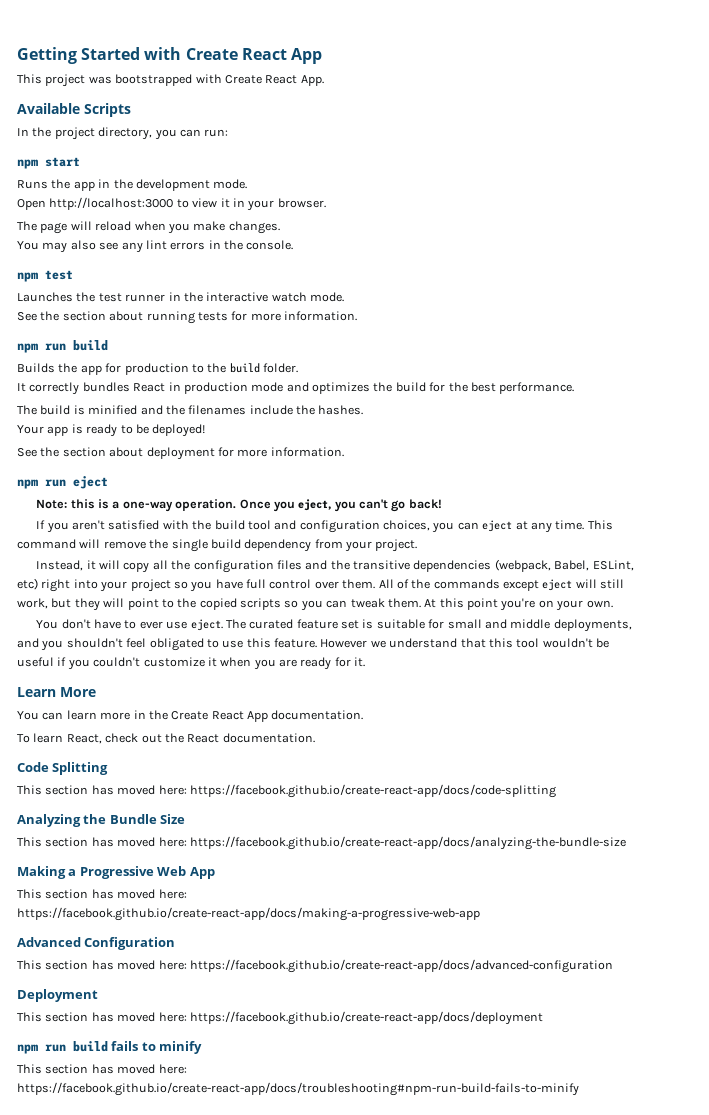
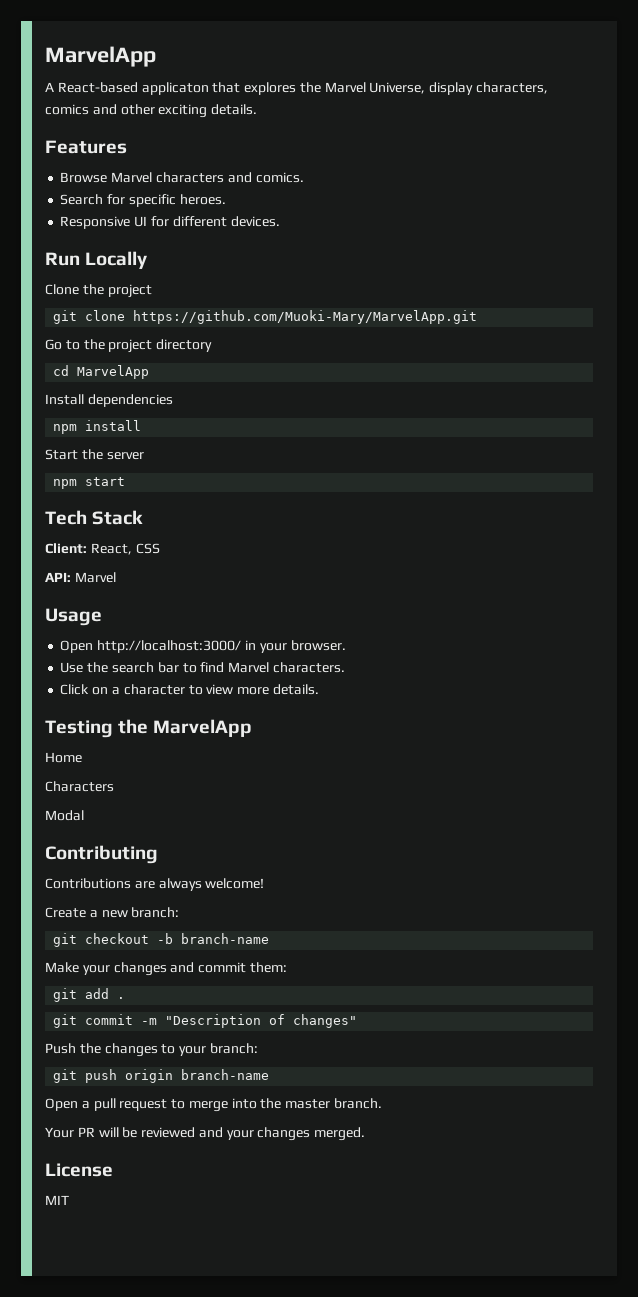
[17,47,322,64] [17,74,324,87] [17,103,131,117] [17,127,229,140] [17,157,80,169] [17,179,248,191] [17,197,326,211] [17,221,280,234] [17,240,294,253] [17,270,73,282] [17,292,344,302] [17,311,357,324] [17,340,108,353] [17,363,298,375] [17,382,575,395] [17,405,364,415] [17,424,206,437] [17,447,344,460] [17,476,108,489] [36,499,442,512] [36,520,613,533] [17,539,418,552] [36,559,634,573] [17,578,625,592] [17,598,613,611] [36,619,632,632] [17,638,609,651] [17,657,366,670] [17,687,96,697] [17,710,364,722] [17,733,315,744] [17,762,109,775] [17,784,556,798] [17,814,186,827] [17,836,626,850] [17,866,215,879] [17,889,187,899] [17,907,480,921] [17,937,176,950] [17,959,613,973] [17,989,98,1002] [17,1011,543,1025] [17,1041,203,1054] [17,1064,187,1074] [17,1082,579,1096] Getting Started with Create React App // This project was bootstrapped with Create React App. // Available Scripts // In the project directory, you can run: // npm start // Runs the app in the development mode. // Open http://localhost:3000 to view it in your browser. // The page will reload when you make changes. // You may also see any lint errors in the console. // npm test // Launches the test runner in the interactive watch mode. // See the section about running tests for more information. // npm run build // Builds the app for production to the build folder. // It correctly bundles React in production mode and optimizes the build for the best performance. // The build is minified and the filenames include the hashes. // Your app is ready to be deployed! // See the section about deployment for more information. // npm run eject // Note: this is a one-way operation. Once you eject, you can't go back! // If you aren't satisfied with the build tool and configuration choices, you can eject at any time. This command will remove the single build dependency from your project. // Instead, it will copy all the configuration files and the transitive dependencies (webpack, Babel, ESLint, etc) right into your project so you have full control over them. All of the commands except eject will still work, but they will point to the copied scripts so you can tweak them. At this point you're on your own. // You don't have to ever use eject. The curated feature set is suitable for small and middle deployments, and you shouldn't feel obligated to use this feature. However we understand that this tool wouldn't be useful if you couldn't customize it when you are ready for it. // Learn More // You can learn more in the Create React App documentation. // To learn React, check out the React documentation. // Code Splitting // This section has moved here: https://facebook.github.io/create-react-app/docs/code-splitting // Analyzing the Bundle Size // This section has moved here: https://facebook.github.io/create-react-app/docs/analyzing-the-bundle-size // Making a Progressive Web App // This section has moved here: https://facebook.github.io/create-react-app/docs/making-a-progressive-web-app // Advanced Configuration // This section has moved here: https://facebook.github.io/create-react-app/docs/advanced-configuration // Deployment // This section has moved here: https://facebook.github.io/create-react-app/docs/deployment // npm run build fails to minify // This section has moved here: https://facebook.github.io/create-react-app/docs/troubleshooting#npm-run-build-fails-to-minify -> [45,46,156,67] [45,82,549,95] [45,104,258,118] [45,140,127,154] [60,172,304,183] [60,194,226,207] [60,216,280,229] [45,251,148,269] [45,284,152,298] [53,310,478,324] [45,339,213,353] [53,365,150,379] [45,394,173,407] [53,420,142,434] [45,449,144,460] [53,477,126,489] [45,510,144,525] [45,543,160,555] [45,572,116,583] [45,608,102,626] [60,640,346,653] [60,662,345,673] [60,684,319,695] [45,719,253,738] [45,752,82,763] [45,781,114,792] [45,810,84,821] [45,845,158,864] [45,878,265,891] [45,907,180,918] [53,933,270,947] [45,962,287,976] [53,988,126,1002] [53,1014,358,1028] [45,1043,258,1057] [53,1069,270,1083] [45,1098,383,1112] [45,1127,366,1141] [45,1163,113,1177] [45,1195,69,1205] MarvelApp // A React-based applicaton that explores the Marvel Universe, display characters, comics and other exciting details. // Features // Browse Marvel characters and comics. // Search for specific heroes. // Responsive UI for different devices. // Run Locally // Clone the project // git clone https://github.com/Muoki-Mary/MarvelApp.git // Go to the project directory // cd MarvelApp // Install dependencies // npm install // Start the server // npm start // Tech Stack // Client: React, CSS // API: Marvel // Usage // Open http://localhost:3000/ in your browser. // Use the search bar to find Marvel characters. // Click on a character to view more details. // Testing the MarvelApp // Home // Characters // Modal // Contributing // Contributions are always welcome! // Create a new branch: // git checkout -b branch-name // Make your changes and commit them: // git add . // git commit -m "Description of changes" // Push the changes to your branch: // git push origin branch-name // Open a pull request to merge into the master branch. // Your PR will be reviewed and your changes merged. // License // MIT

